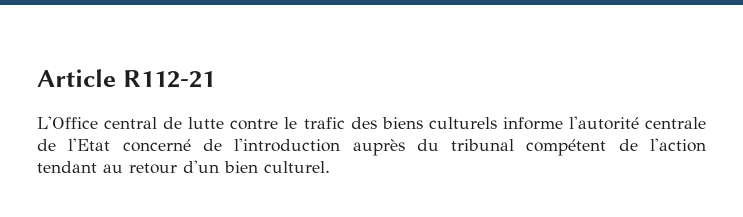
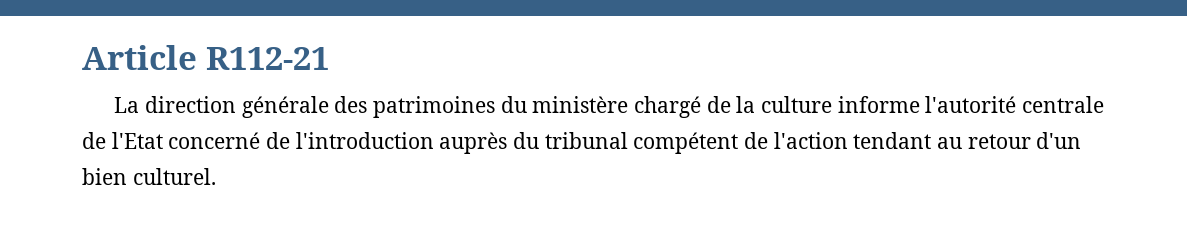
[37,116,497,130] L'Office central de lutte contre le trafic des biens culturels -> [114,96,832,118] La direction générale des patrimoines du ministère chargé de la culture

